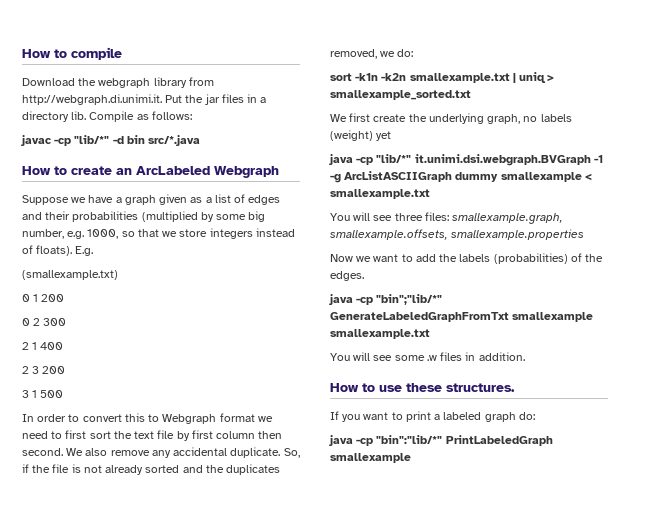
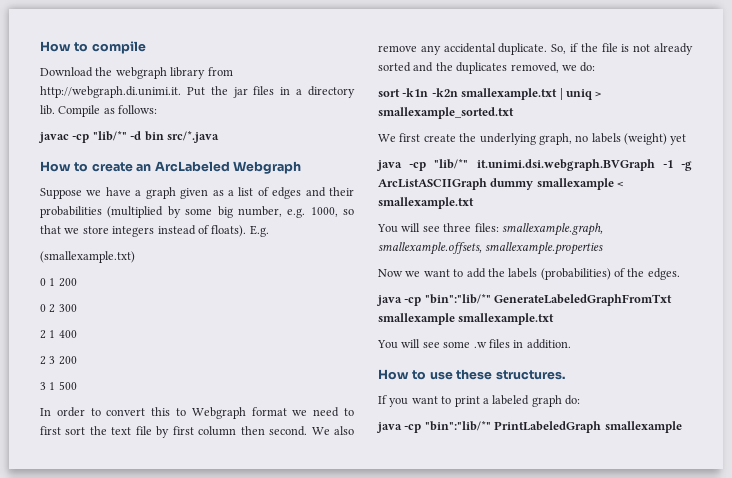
[376,294,443,305] "bin";"lib/*" -> [424,294,491,304] "bin":"lib/*"

